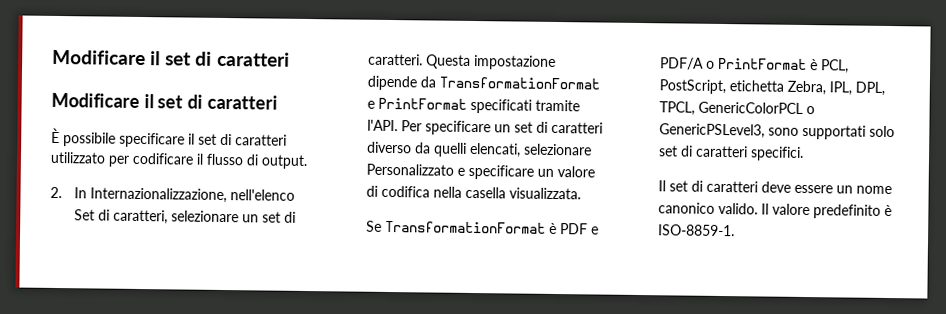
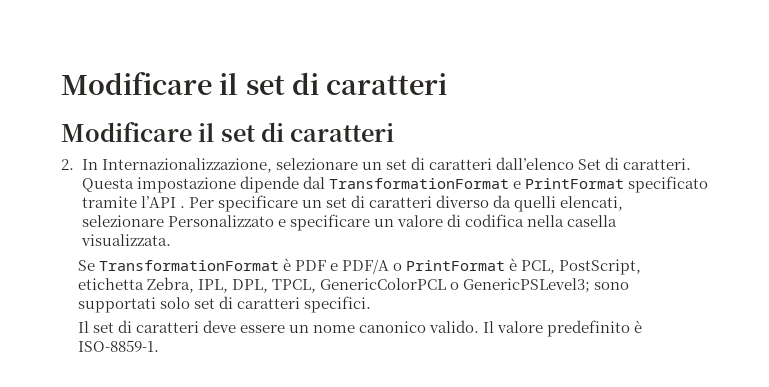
[51,127,287,148] [50,151,308,169] [50,186,296,204] [74,209,282,225] È possibile specificare il set di caratteri utilizzato per codificare il flusso di output. // 2. In Internazionalizzazione, nell'elenco Set di caratteri, selezionare un set -> [61,157,601,173] 2. In Internazionalizzazione, selezionare un set di caratteri dall’elenco Set
[420,76,437,88] da -> [302,176,325,189] dal
[470,98,581,114] [367,119,399,132] specificati tramite l'API. -> [627,176,708,193] [81,196,185,208] specificato tramite l’API .
[659,123,766,139] GenericPSLevel3, -> [462,278,590,293] GenericPSLevel3;

